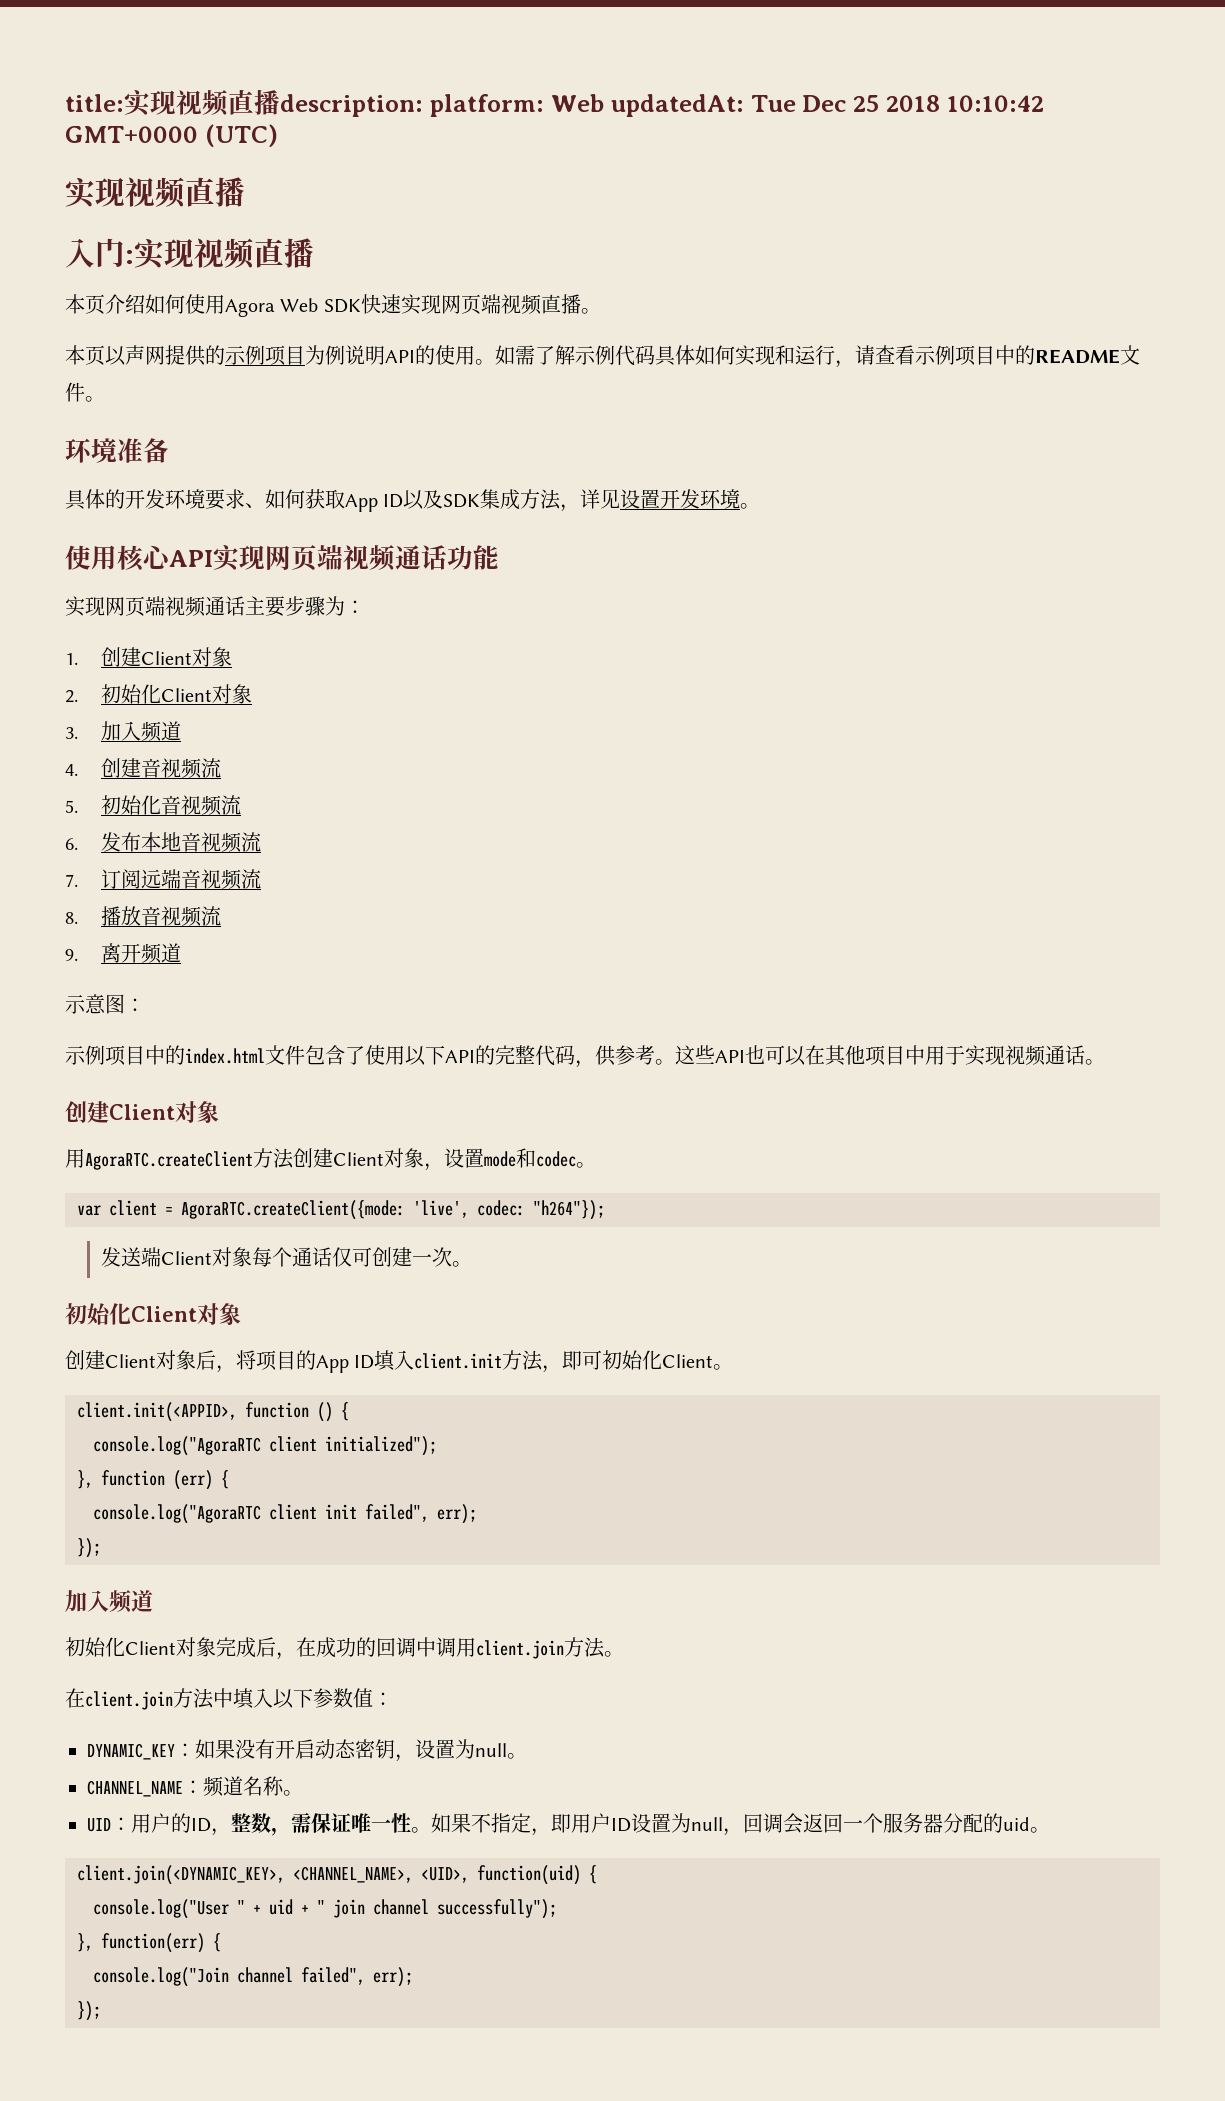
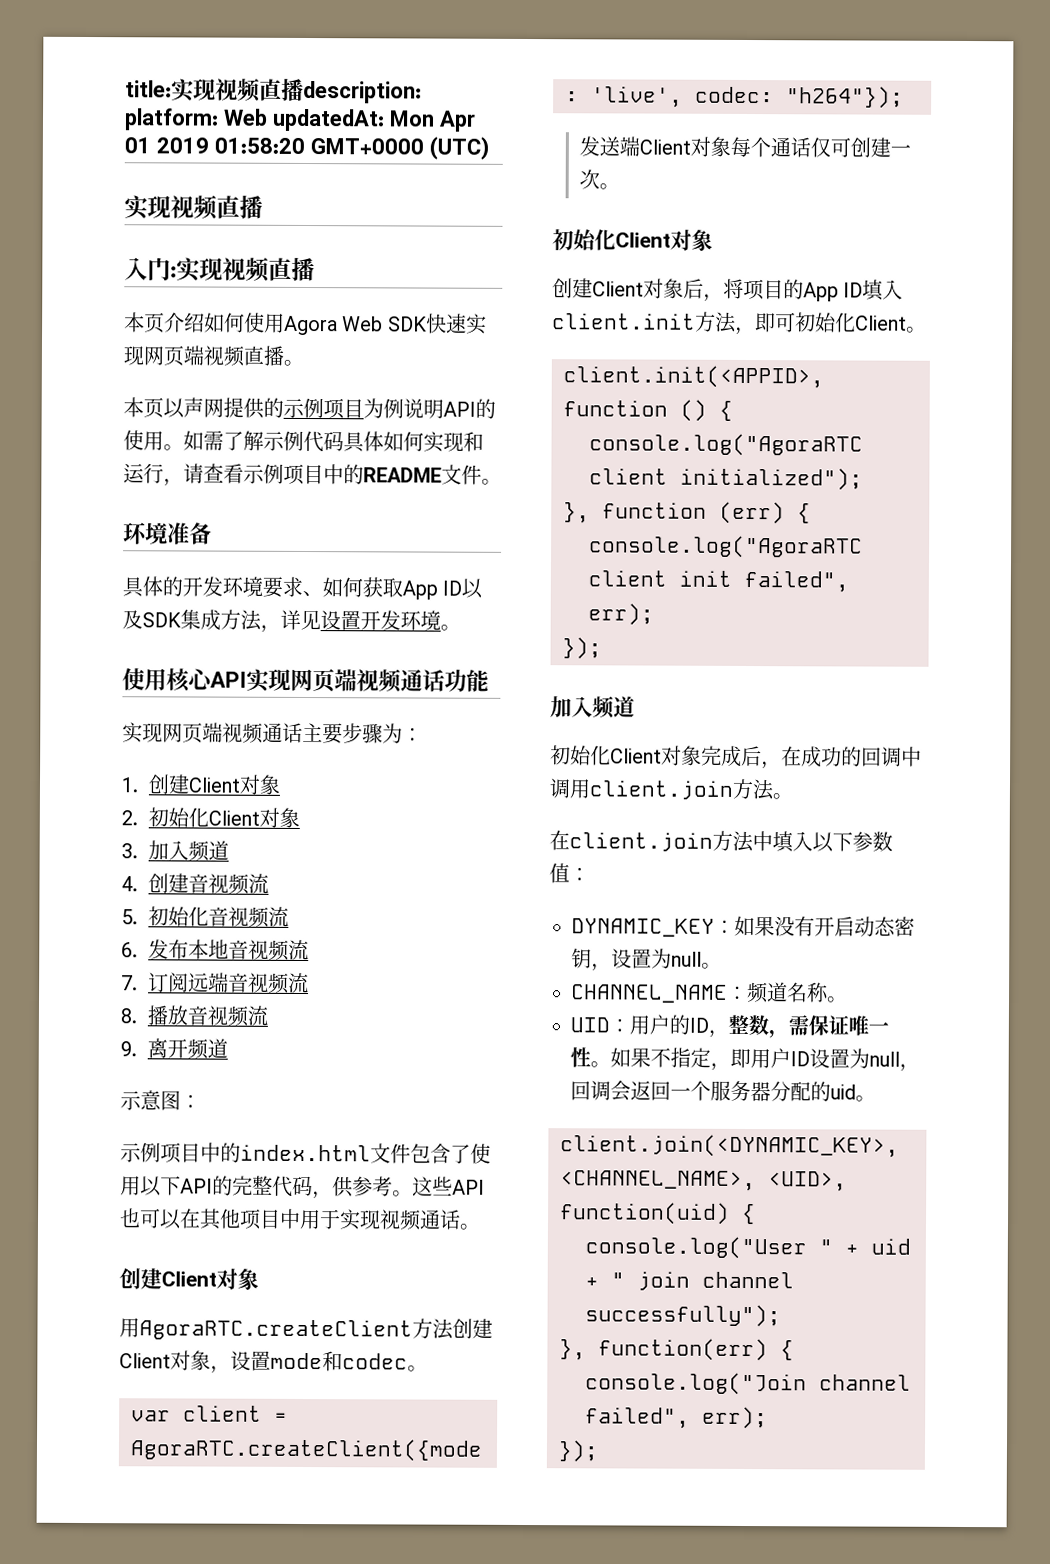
[750,95,1045,112] Tue Dec 25 2018 10:10:42 -> [389,110,476,132] [124,137,305,154] Mon Apr 01 2019 01:58:20

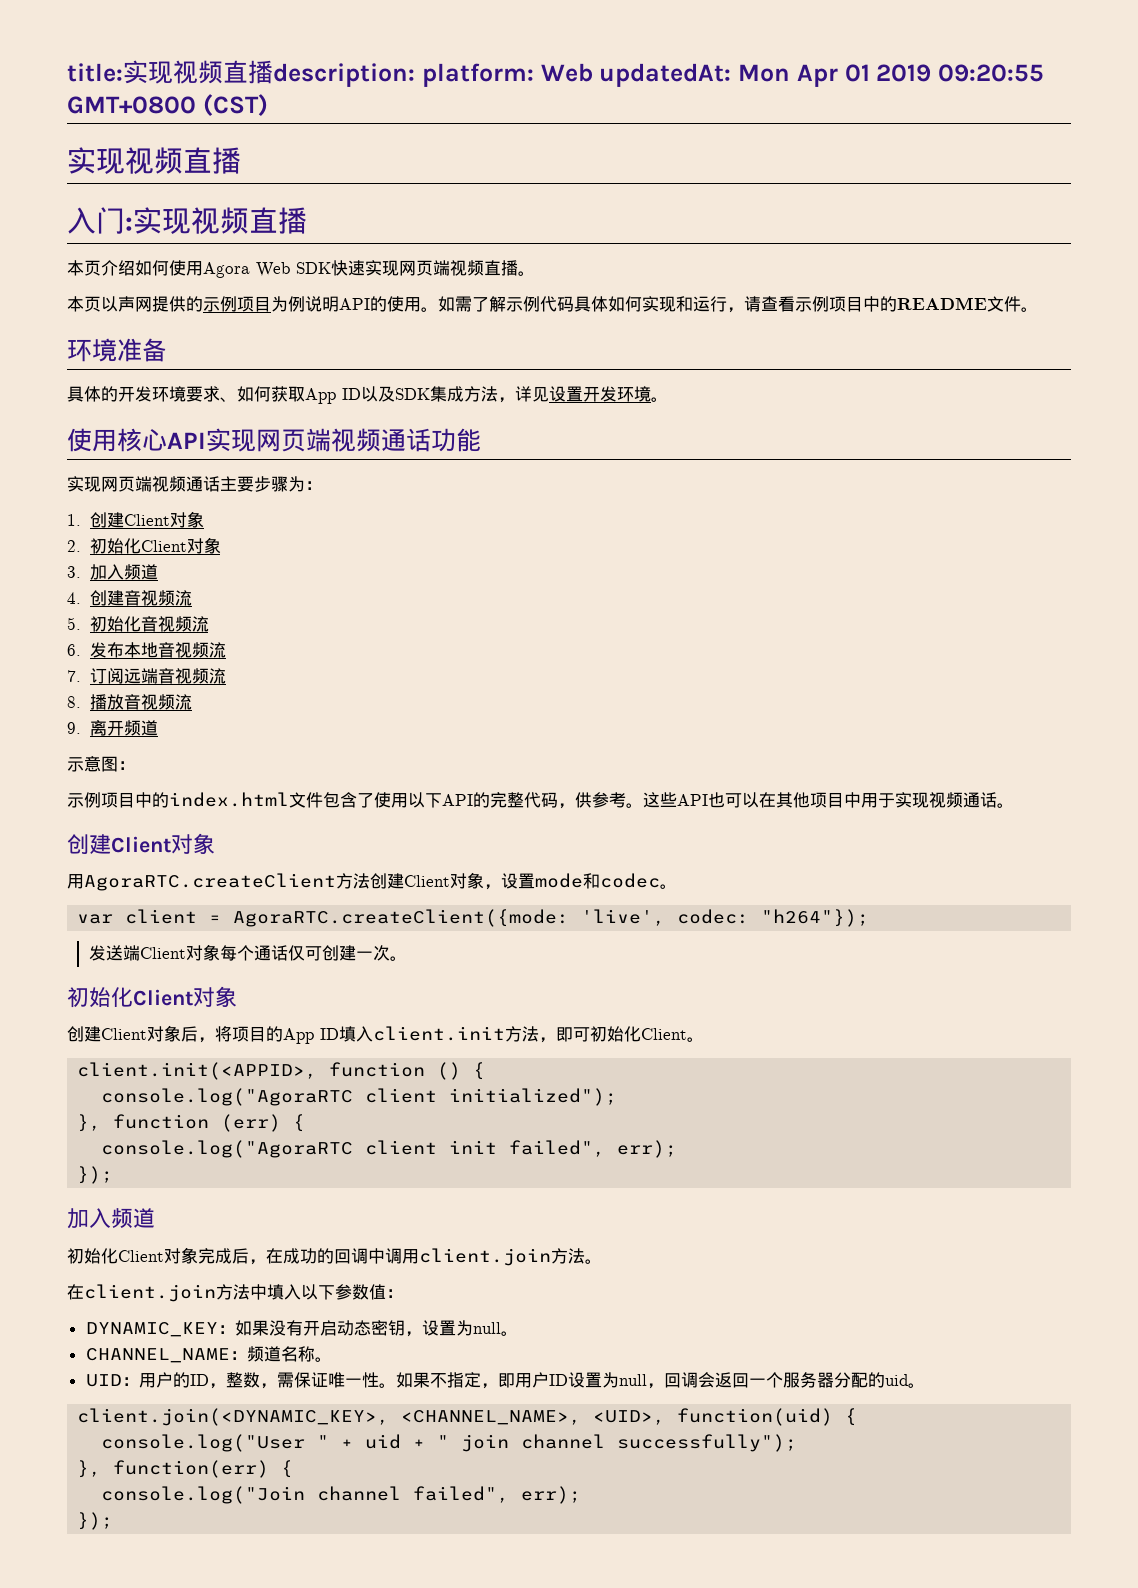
[214,136,490,160] 01:58:20 GMT+0000 (UTC) -> [938,64,1044,82] [67,94,268,116] 09:20:55 GMT+0800 (CST)

